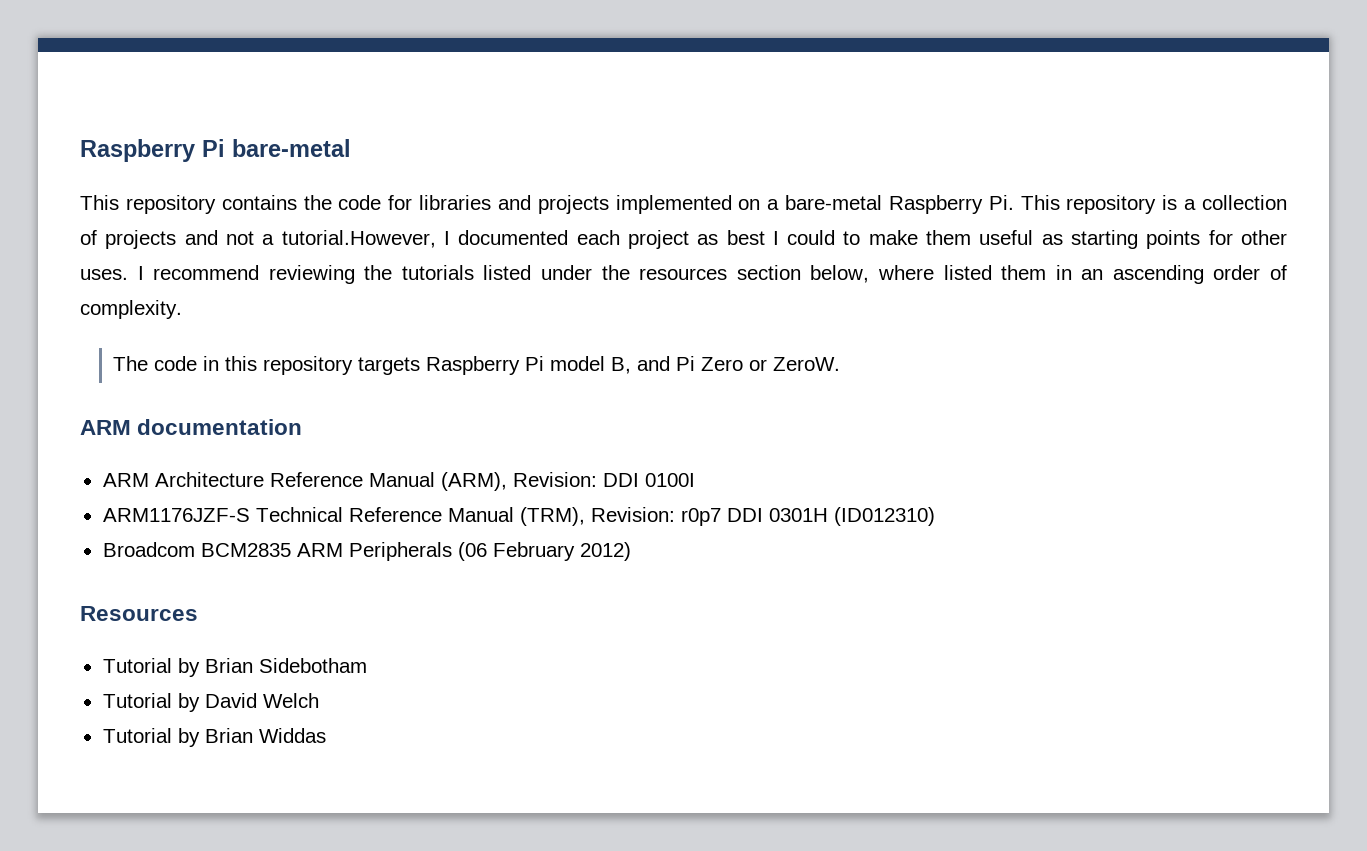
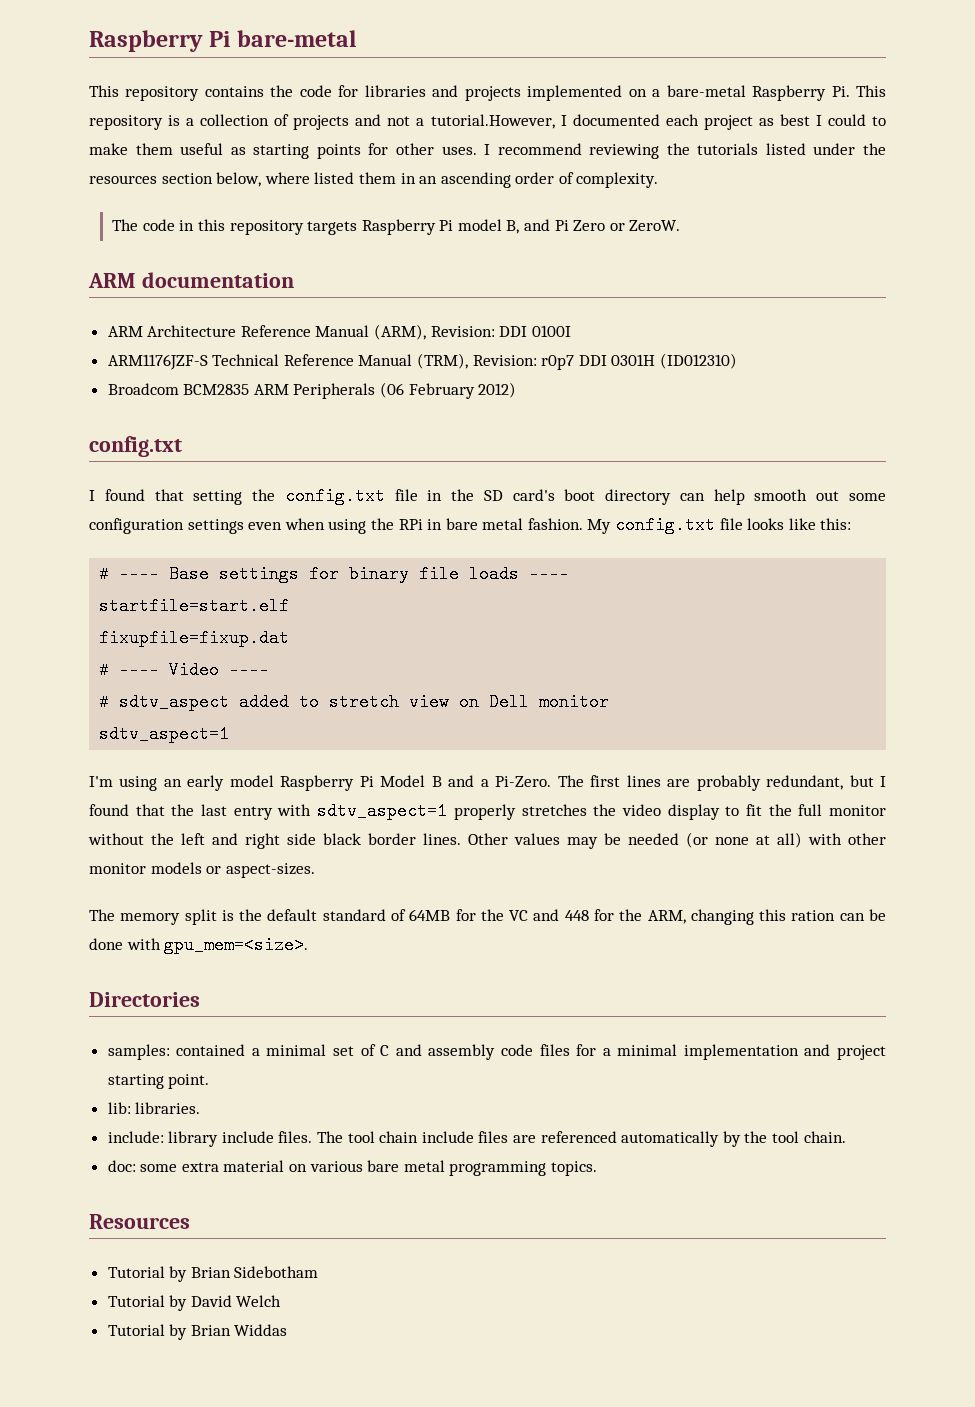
(631, 551) none -> [89,436,182,457] [89,487,886,505] [89,516,852,534] [99,565,570,583] [99,597,290,615] [99,629,290,647] [99,661,270,679] [99,693,610,711] [99,725,230,743] [89,775,887,791] [89,802,886,820] [88,832,886,849] [89,862,315,878] [89,909,887,925] [89,936,309,954] [89,992,200,1007] [107,1044,886,1060] [107,1074,210,1089] [107,1102,201,1114] [107,1131,846,1147] [107,1160,598,1176] // config.txt // I found that setting the config.txt file in the SD card's boot directory can help smooth out some configuration settings even when using the RPi in bare metal fashion. My config.txt file looks like this: // # ---- Base settings for binary file loads ---- // startfile=start.elf // fixupfile=fixup.dat // # ---- Video ---- // # sdtv_aspect added to stretch view on Dell monitor // sdtv_aspect=1 // I'm using an early model Raspberry Pi Model B and a Pi-Zero. The first lines are probably redundant, but I found that the last entry with sdtv_aspect=1 properly stretches the video display to fit the full monitor without the left and right side black border lines. Other values may be needed (or none at all) with other monitor models or aspect-sizes. // The memory split is the default standard of 64MB for the VC and 448 for the ARM, changing this ration can be done with gpu_mem=<size>. // Directories // samples: contained a minimal set of C and assembly code files for a minimal implementation and project starting point. // lib: libraries. // include: library include files. The tool chain include files are referenced automatically by the tool chain. // doc: some extra material on various bare metal programming topics.

